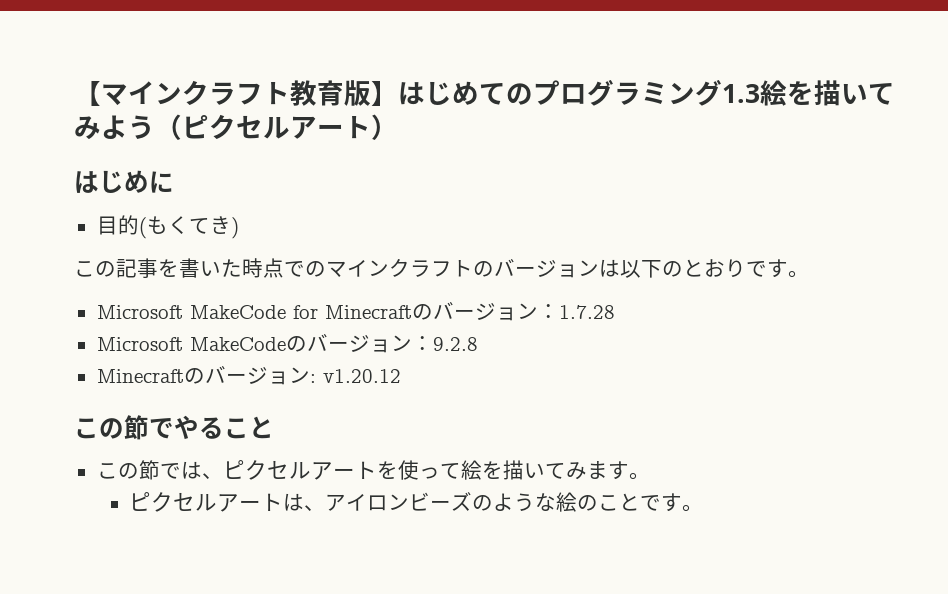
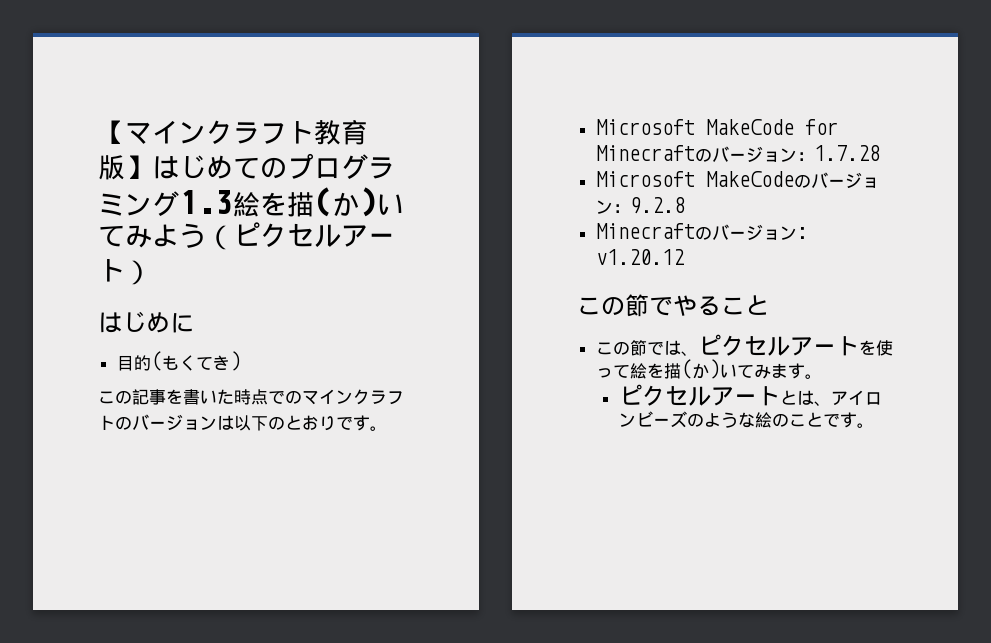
(841, 93) none -> [314,187,377,217] (か)
(524, 470) none -> [680,359,720,379] (か)
(284, 502) none -> [779,390,797,405] と

